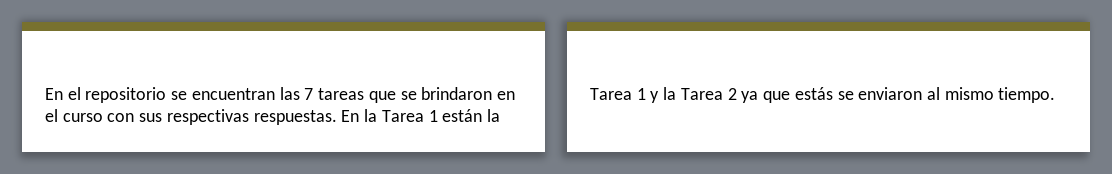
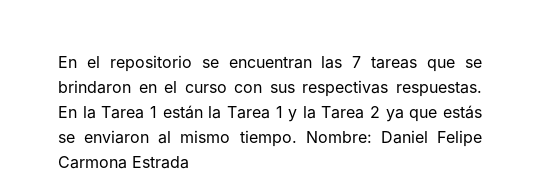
(1056, 95) none -> [305,130,482,147] [58,156,189,169] Nombre: Daniel Felipe Carmona Estrada

